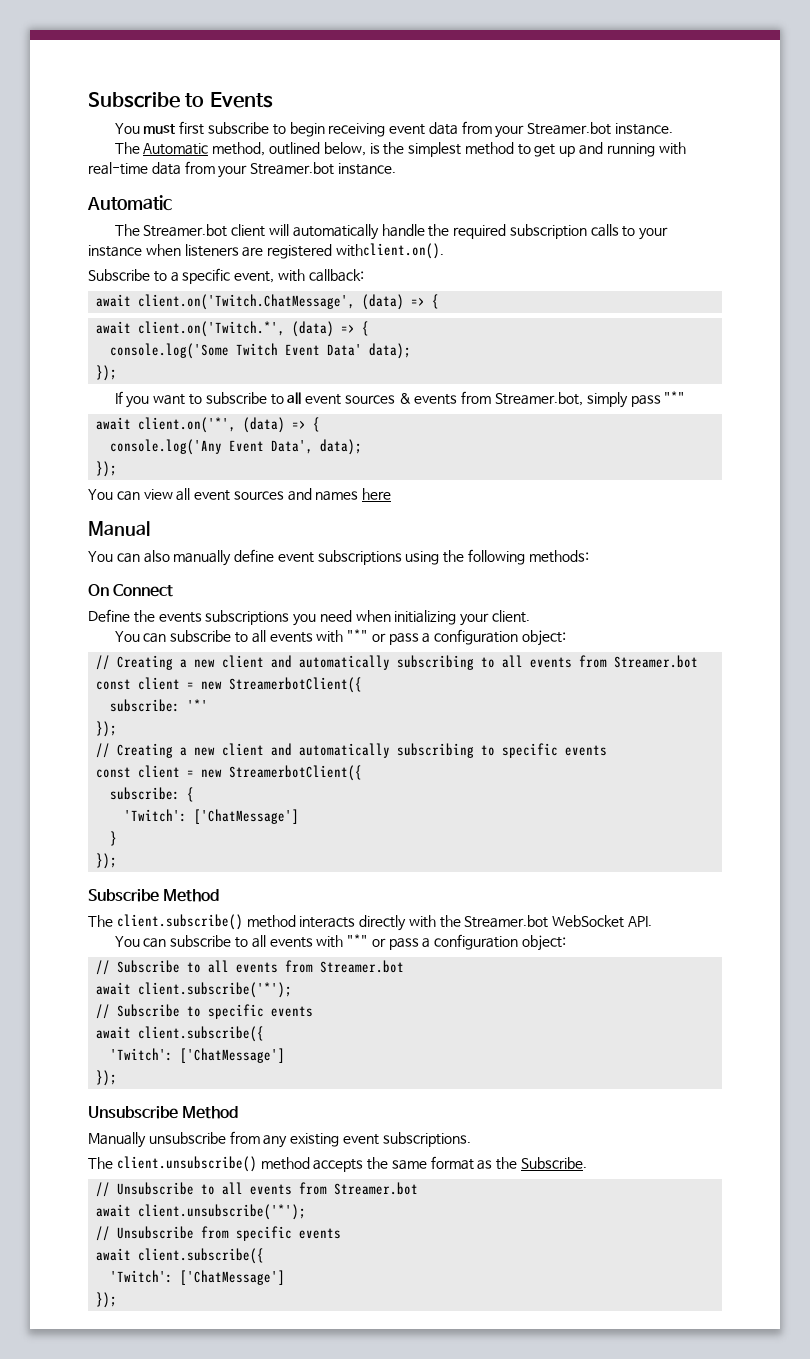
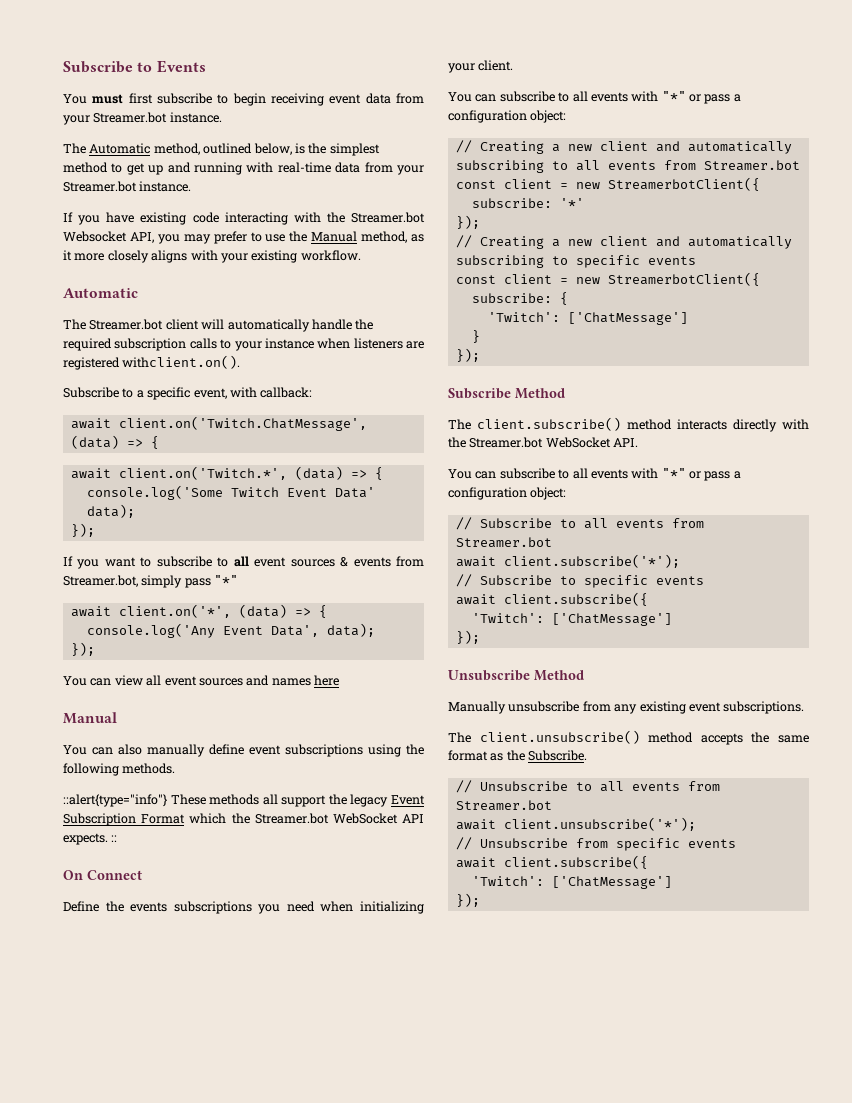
(396, 169) none -> [63,212,425,225] [63,231,424,244] [63,250,361,263] // If you have existing code interacting with the Streamer.bot Websocket API, you may prefer to use the Manual method, as it more closely aligns with your existing workflow.
[528,550,589,563] methods: -> [122,763,176,774] [63,794,425,807] [63,813,424,826] [63,833,118,845] methods. // ::alert{type="info"} These methods all support the legacy Event Subscription Format which the Streamer.bot WebSocket API expects. ::

